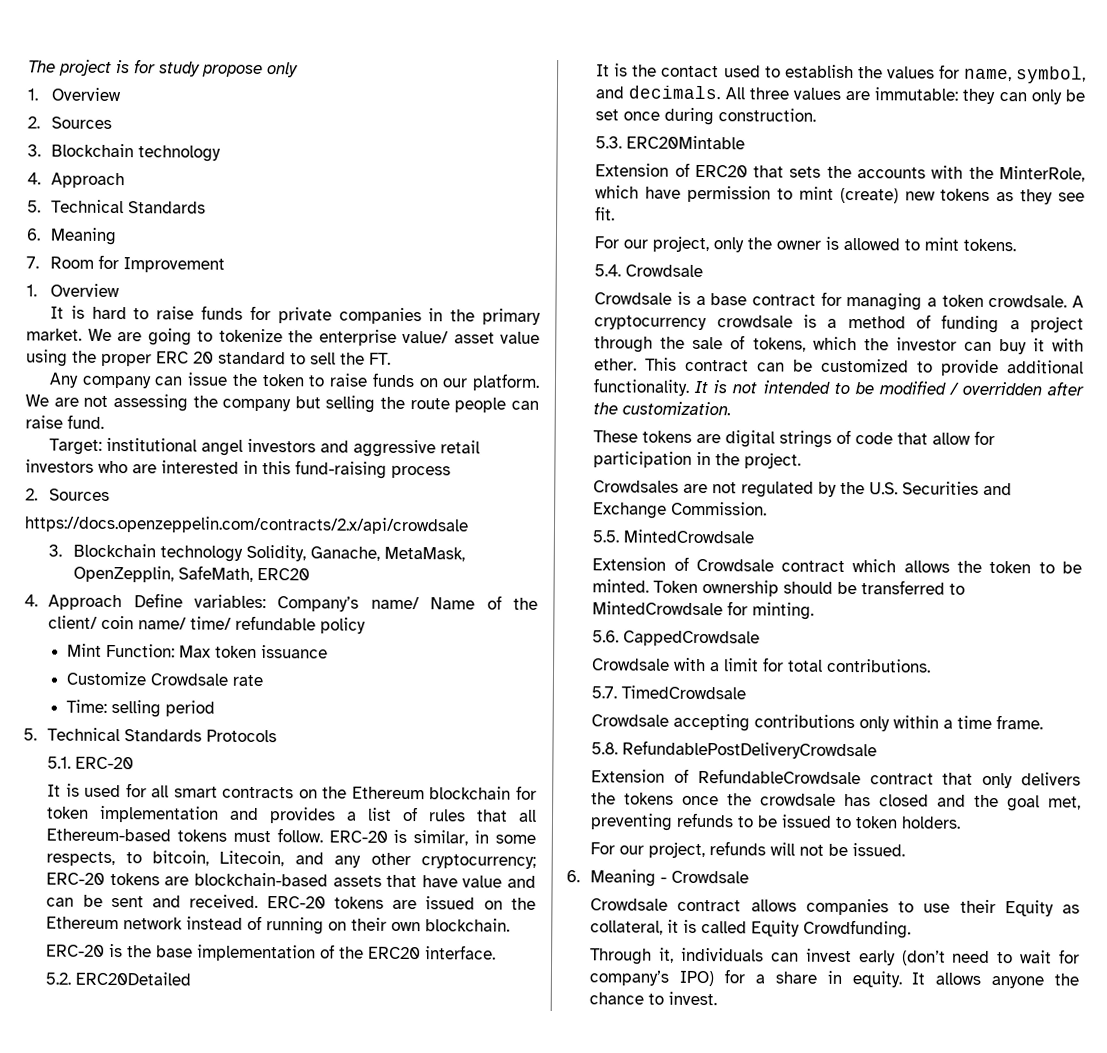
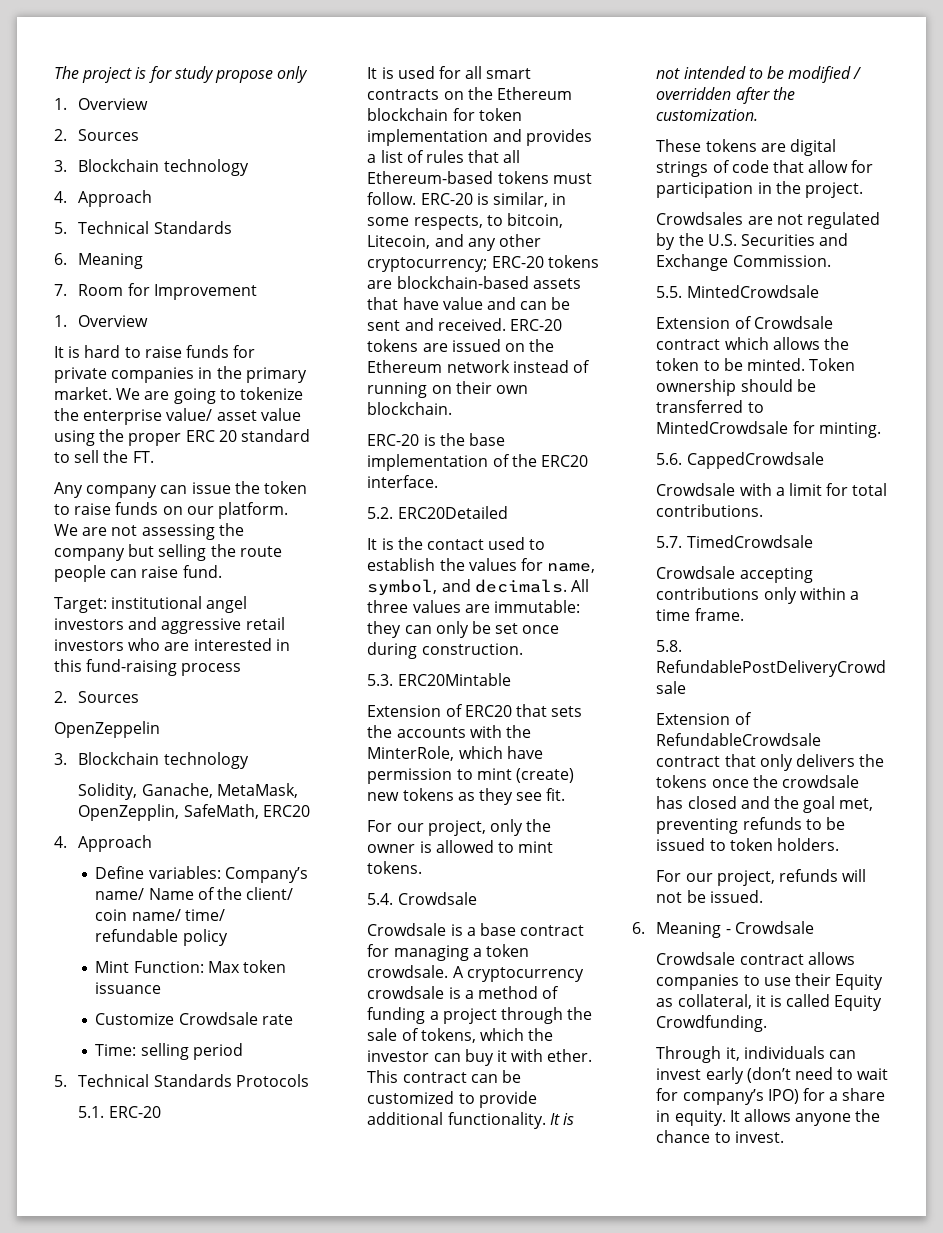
[24,515,469,535] [48,543,243,562] https://docs.openzeppelin.com/contracts/2.x/api/crowdsale // 3. Blockchain technology -> [54,721,160,738] [54,752,249,769] OpenZeppelin // 3. Blockchain technology //
(123, 602) none -> (153, 843) //

